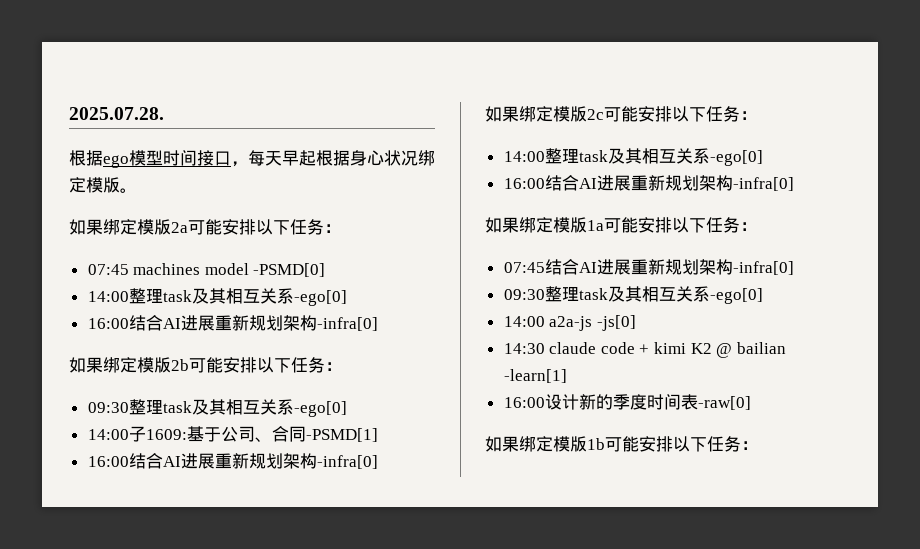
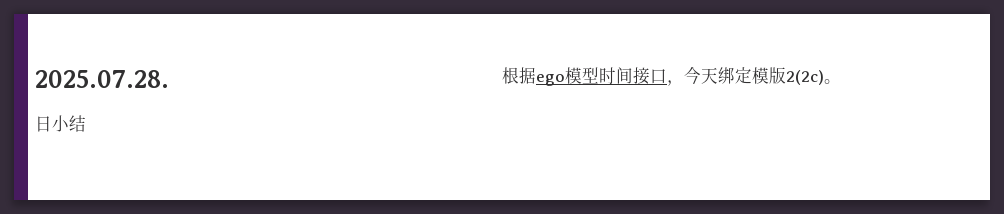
(164, 113) none -> [35,115,86,132] // 日小结
[248,150,435,166] [69,177,120,193] 每天早起根据身心状况绑定模版 -> [684,66,824,85] 今天绑定模版2(2c)
[69,219,341,235] [87,263,326,277] [87,288,347,306] [87,315,378,331] [69,357,342,373] [87,399,347,417] [87,426,378,442] [87,453,378,469] [485,106,757,122] [503,148,763,166] [503,175,794,191] [485,217,757,233] [503,259,794,275] [503,286,763,304] [503,315,636,331] [503,342,786,358] [503,369,567,383] [503,394,751,410] [485,436,758,452] // 如果绑定模版2a可能安排以下任务： // 07:45 machines model -PSMD[0] // 14:00整理task及其相互关系-ego[0] // 16:00结合AI进展重新规划架构-infra[0] // 如果绑定模版2b可能安排以下任务： // 09:30整理task及其相互关系-ego[0] // 14:00子1609:基于公司、合同-PSMD[1] // 16:00结合AI进展重新规划架构-infra[0] // 如果绑定模版2c可能安排以下任务： // 14:00整理task及其相互关系-ego[0] // 16:00结合AI进展重新规划架构-infra[0] // 如果绑定模版1a可能安排以下任务： // 07:45结合AI进展重新规划架构-infra[0] // 09:30整理task及其相互关系-ego[0] // 14:00 a2a-js -js[0] // 14:30 claude code + kimi K2 @ bailian -learn[1] // 16:00设计新的季度时间表-raw[0] // 如果绑定模版1b可能安排以下任务： -> (841, 81) none

